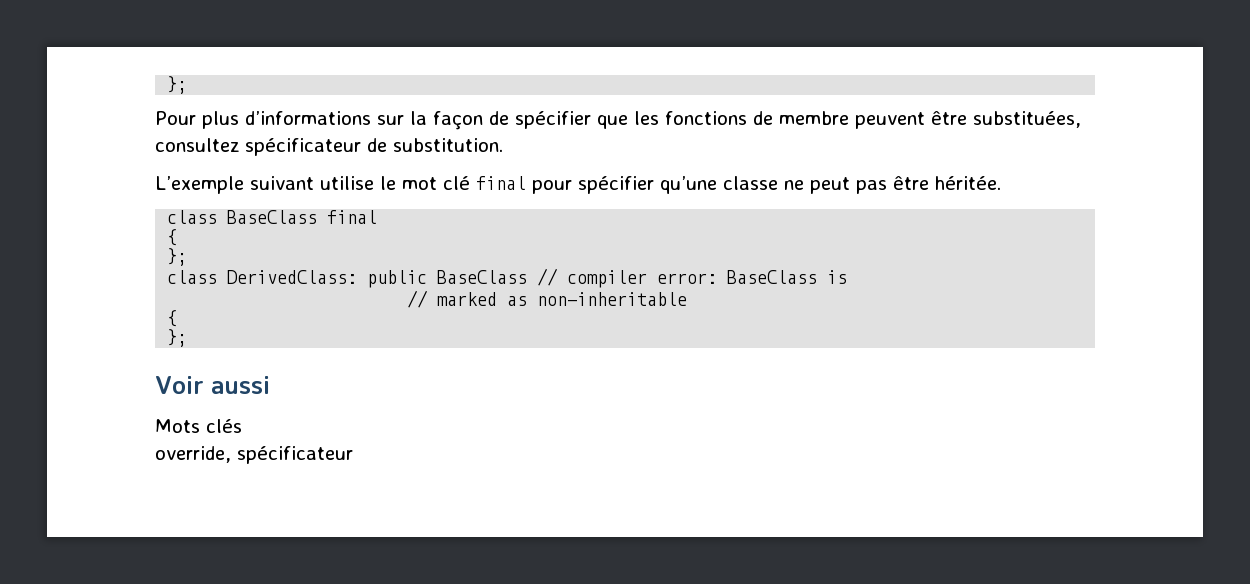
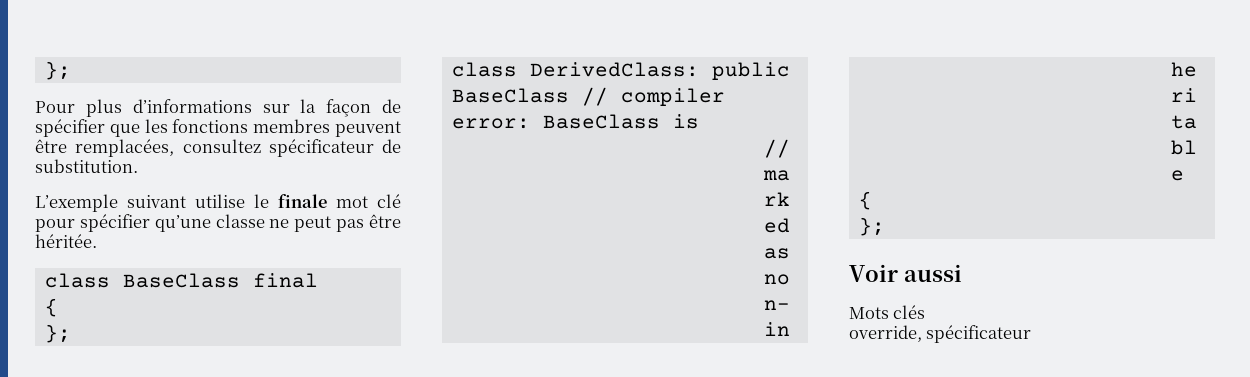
[753,111,849,125] de membre -> [253,119,331,133] membres
[973,111,1081,128] substituées, -> [75,139,175,157] remplacées,
(396, 183) none -> [278,194,327,208] finale
[475,176,526,190] final -> (401, 201) none

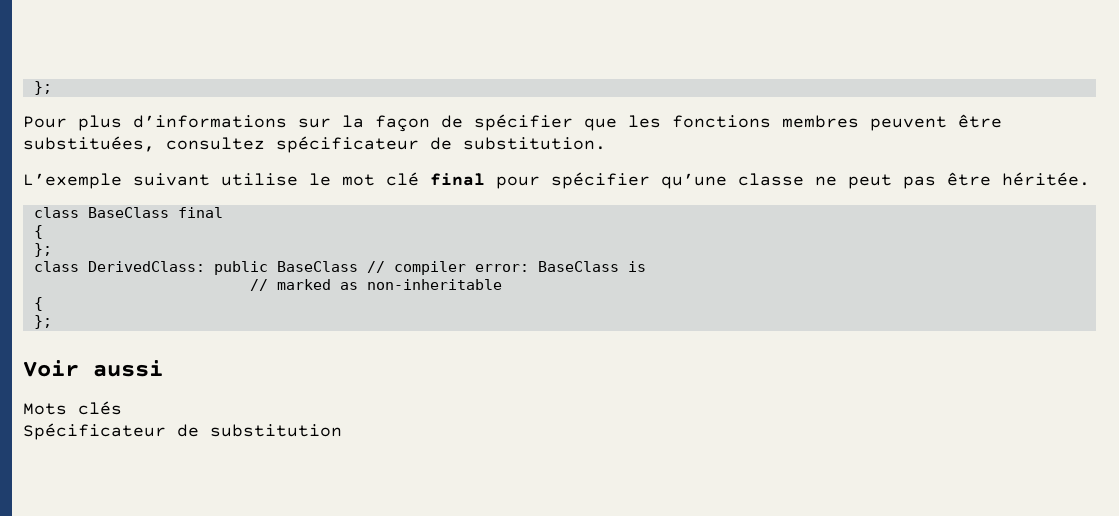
[75,139,175,157] remplacées, -> [23,136,155,152] substituées,
[278,194,327,208] finale -> (331, 179) none
(401, 201) none -> [430,173,485,186] final
[849,325,1032,343] override, spécificateur -> [23,423,342,440] Spécificateur de substitution

